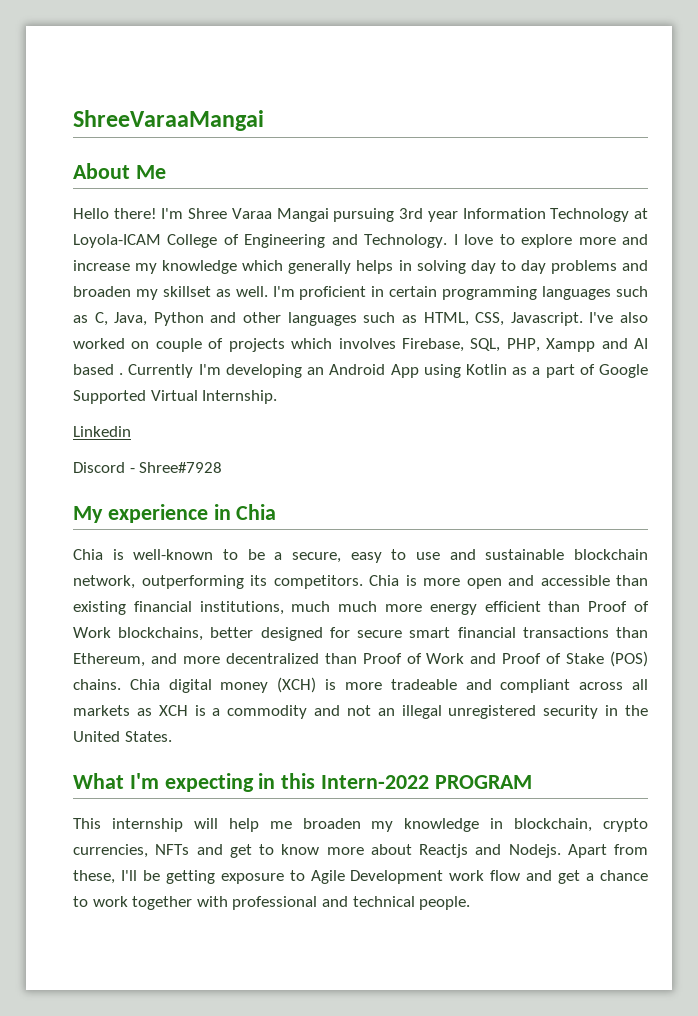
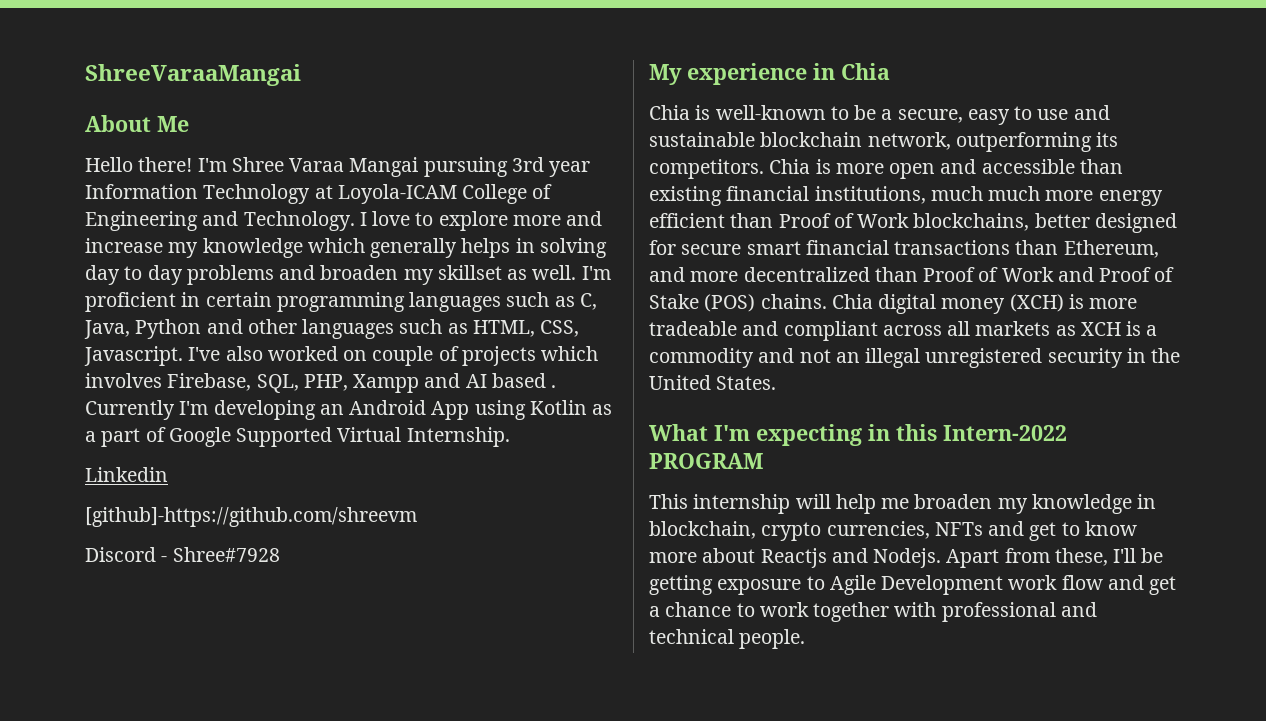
(131, 431) none -> [85,507,417,527] // [github]-https://github.com/shreevm

